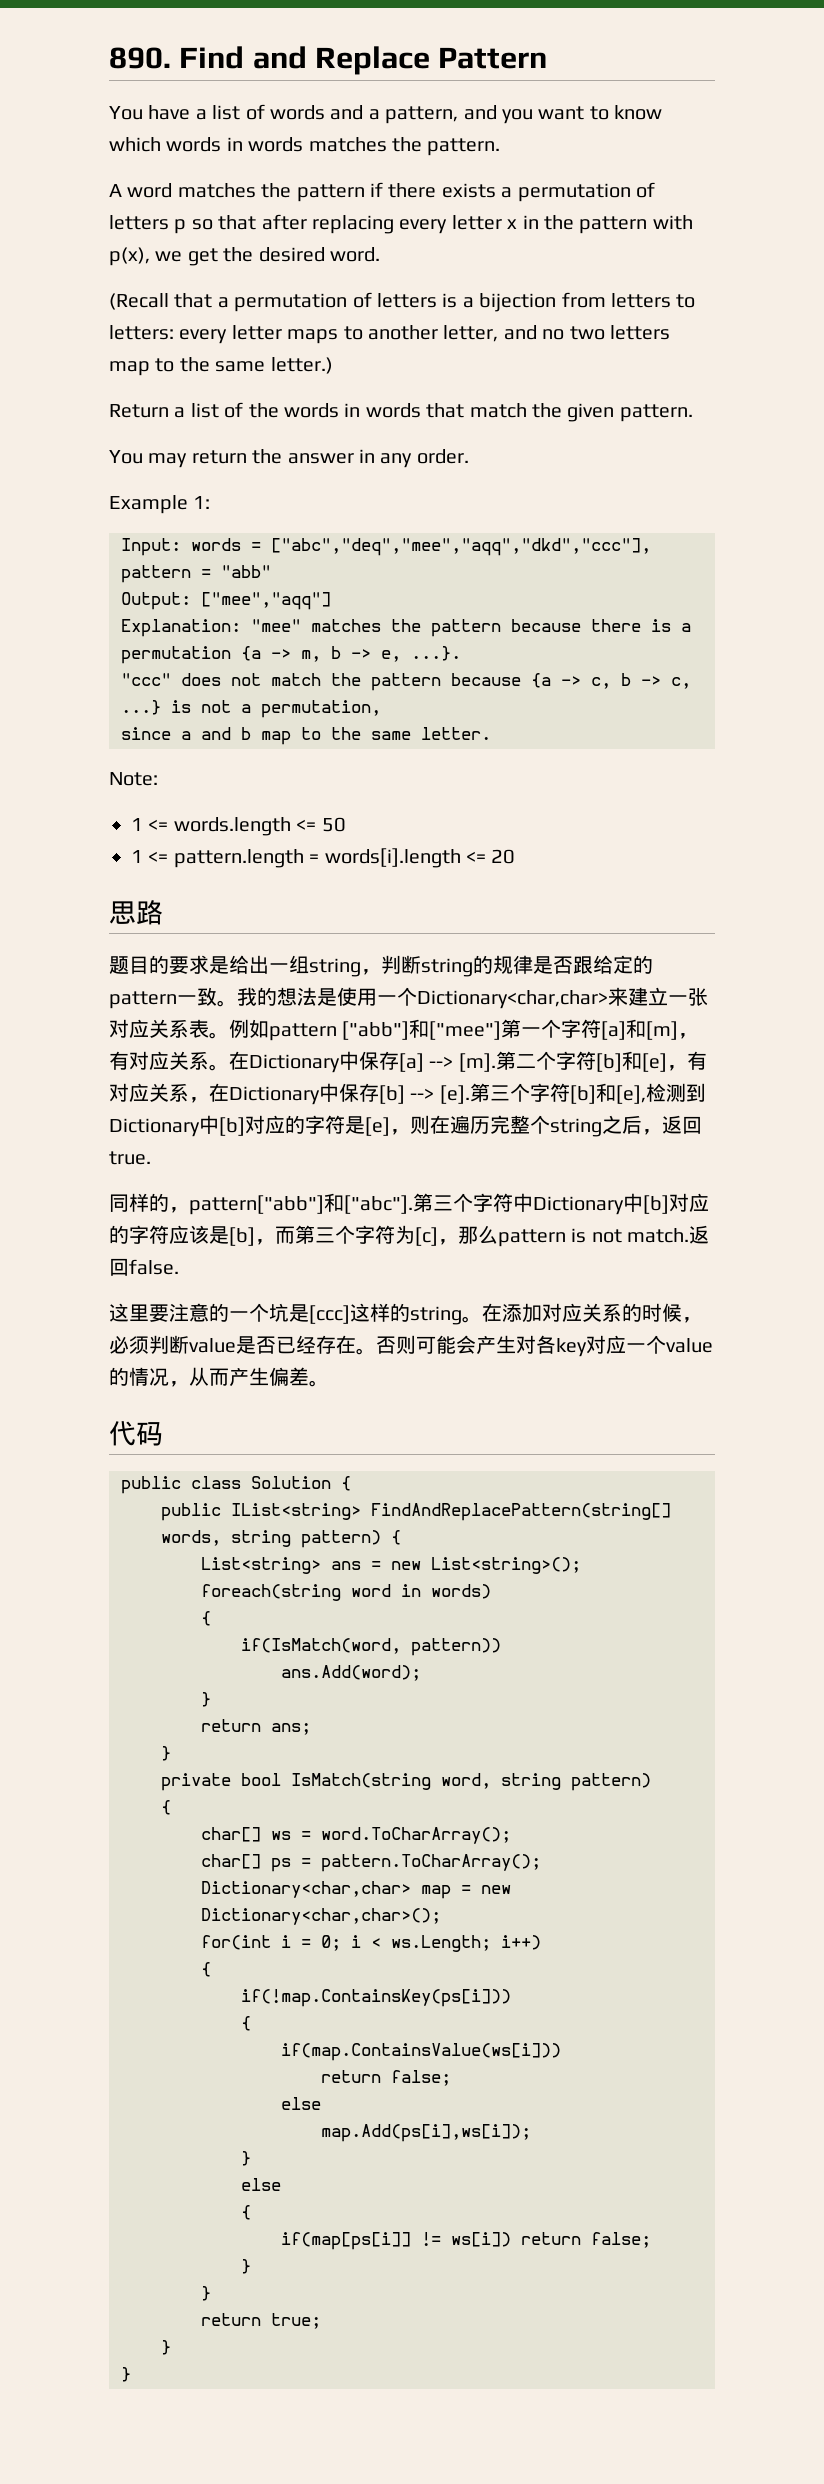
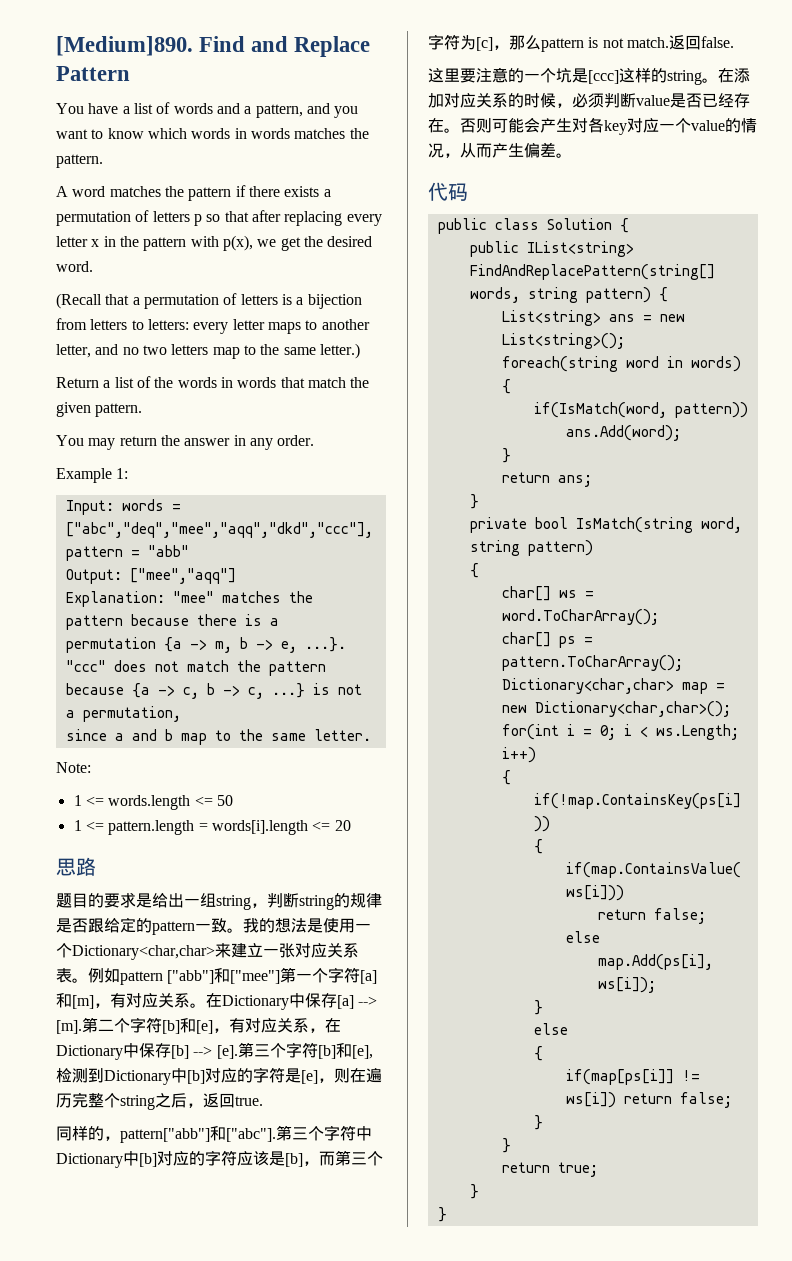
[109,47,171,69] 890. -> [56,36,193,56] [Medium]890.

